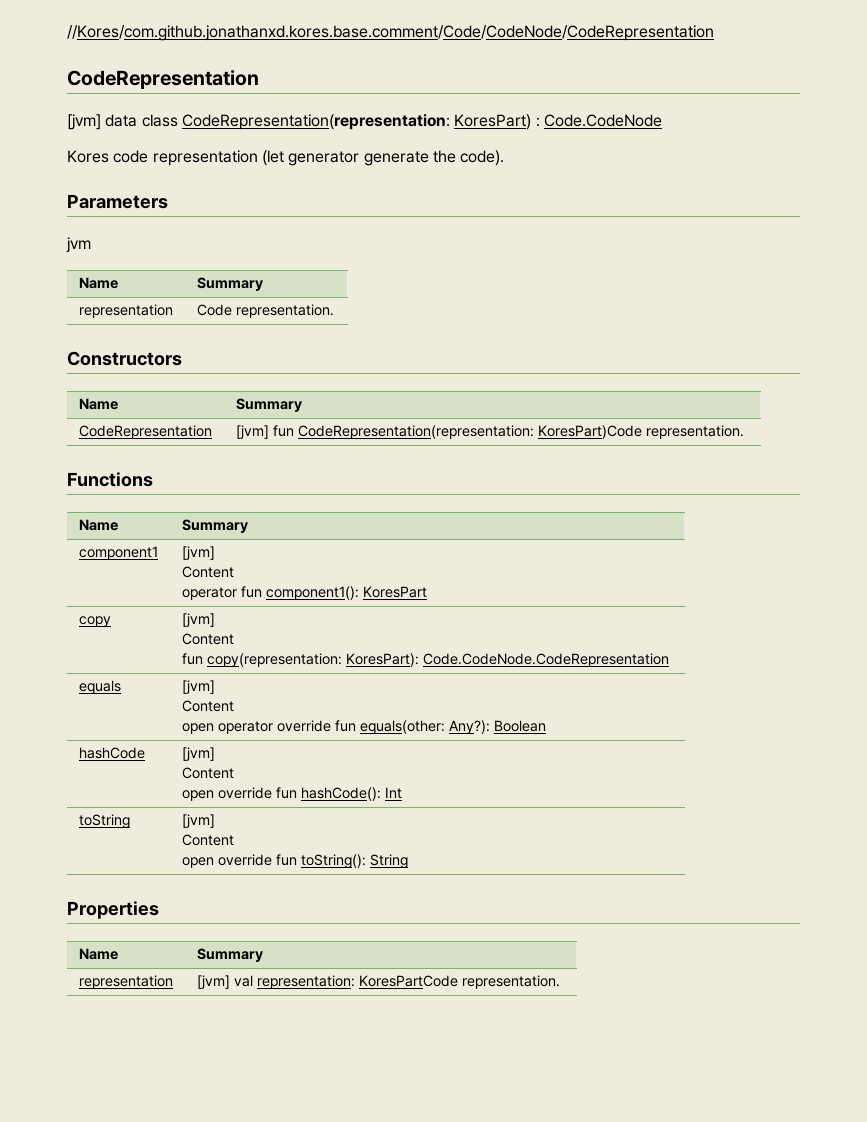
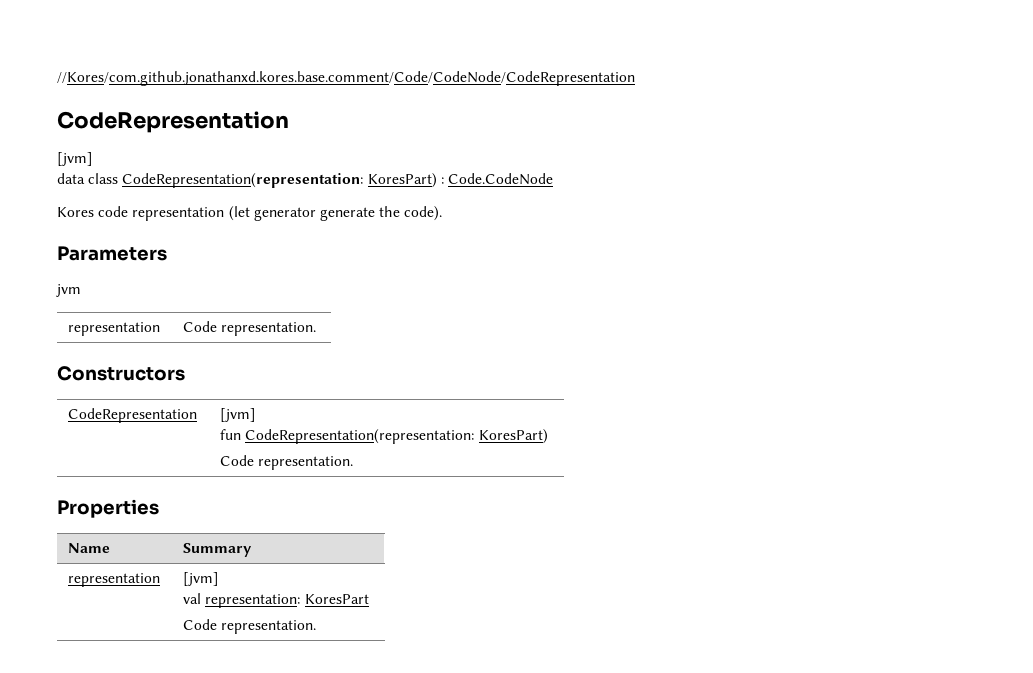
(101, 122) none -> (93, 159) //
[78,277,118,289] [196,277,263,291] // Name | Summary -> (81, 290) none
[78,398,118,410] [235,398,302,412] // Name | Summary -> (185, 373) none
(269, 432) none -> (257, 415) //
[537,425,744,439] [67,472,153,487] [78,519,118,531] [181,519,248,533] [78,546,158,560] [181,546,215,560] [181,566,234,578] [181,586,427,600] [78,616,111,627] [181,613,215,627] [181,633,234,645] [181,653,669,667] [78,680,121,694] [181,680,215,694] [181,700,234,712] [181,720,546,734] [78,747,145,759] [181,747,215,761] [181,767,234,779] [181,787,402,801] [78,814,130,829] [181,814,215,828] [181,834,234,846] [181,854,408,869] KoresPart)Code representation. // Functions // Name | Summary // component1 | [jvm] // Content // operator fun component1(): KoresPart // copy | [jvm] // Content // fun copy(representation: KoresPart): Code.CodeNode.CodeRepresentation // equals | [jvm] // Content // open operator override fun equals(other: Any?): Boolean // hashCode | [jvm] // Content // open override fun hashCode(): Int // toString | [jvm] // Content // open override fun toString(): String -> [478,429,548,444] [220,455,354,470] KoresPart) // Code representation.
(230, 982) none -> (220, 579) //
[358,975,458,987] KoresPartCode -> [304,594,369,604] [183,619,218,630] KoresPart // Code

